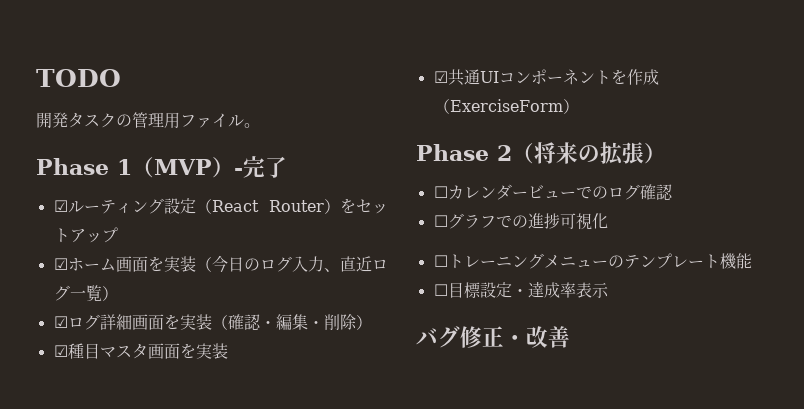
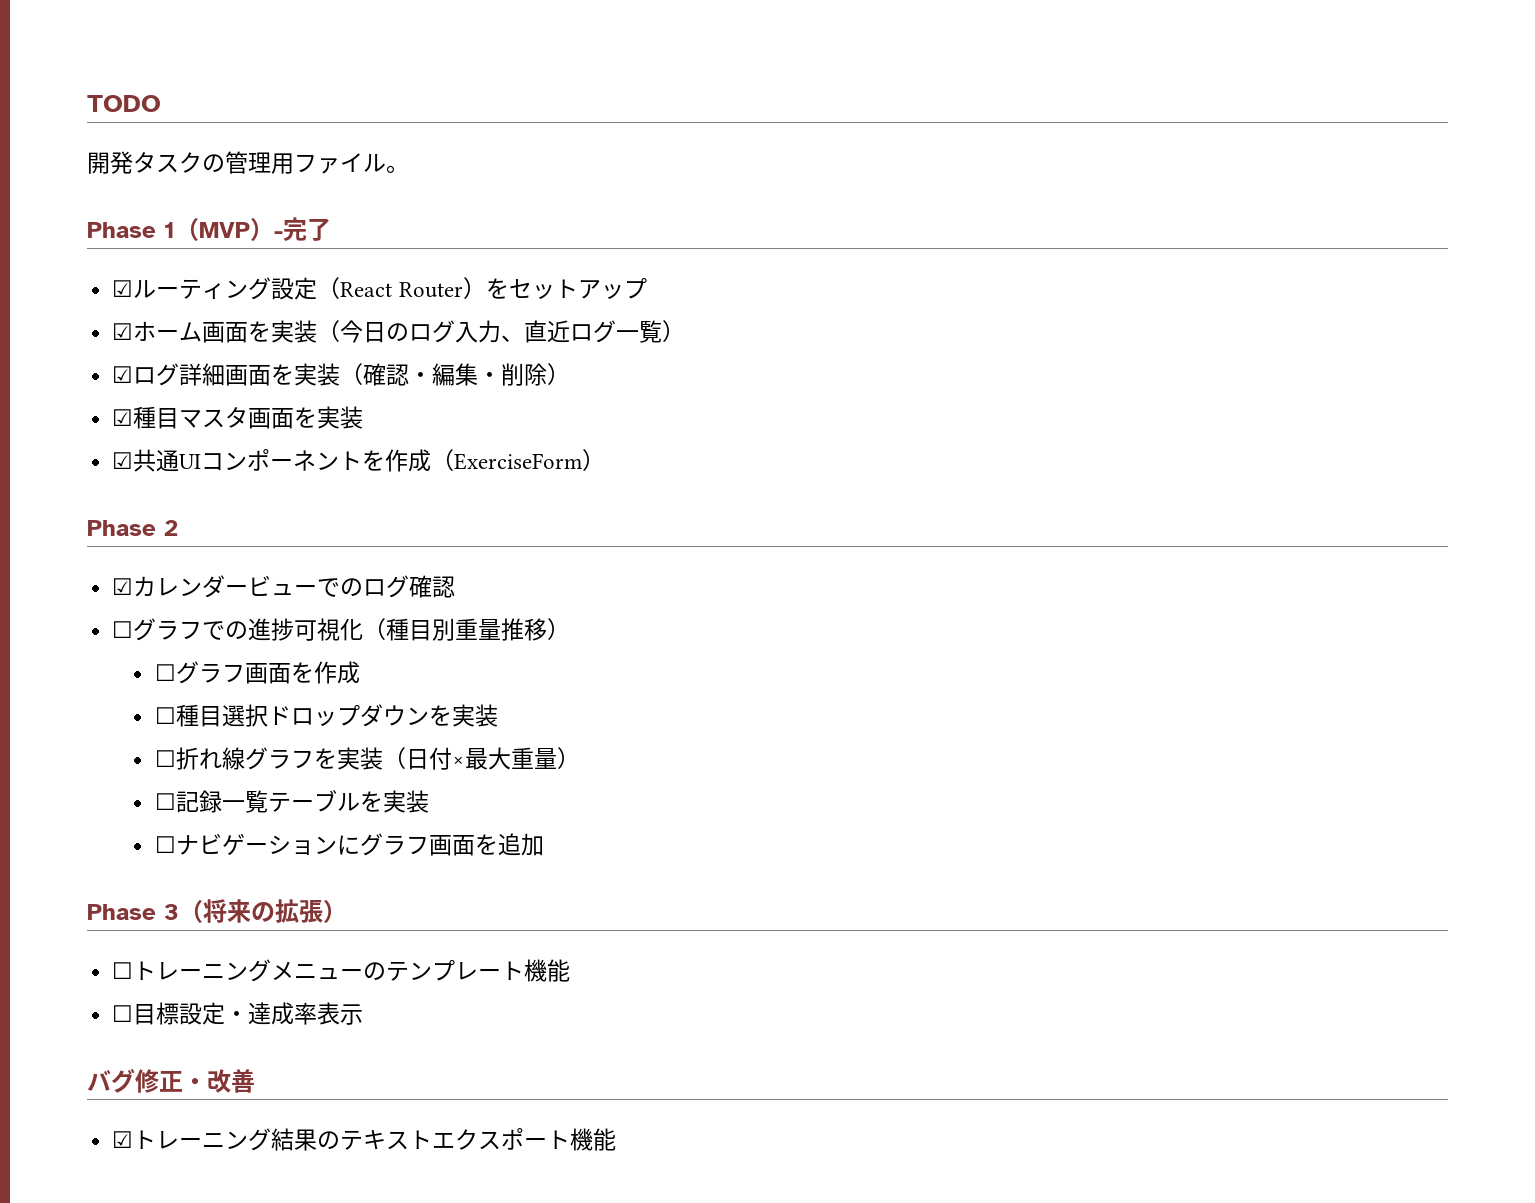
[512,142,666,165] [433,186,448,198] （将来の拡張） // ☐ -> [112,578,134,595] // ☑
(608, 221) none -> [363,618,571,641] [155,661,361,684] [155,704,499,727] [155,747,581,770] [155,790,430,813] [155,833,545,856] [87,899,347,923] （種目別重量推移） // ☐グラフ画面を作成 // ☐種目選択ドロップダウンを実装 // ☐折れ線グラフを実装（日付×最大重量） // ☐記録一覧テーブルを実装 // ☐ナビゲーションにグラフ画面を追加 // Phase 3（将来の拡張）
(570, 337) none -> [112,1128,617,1151] // ☑トレーニング結果のテキストエクスポート機能

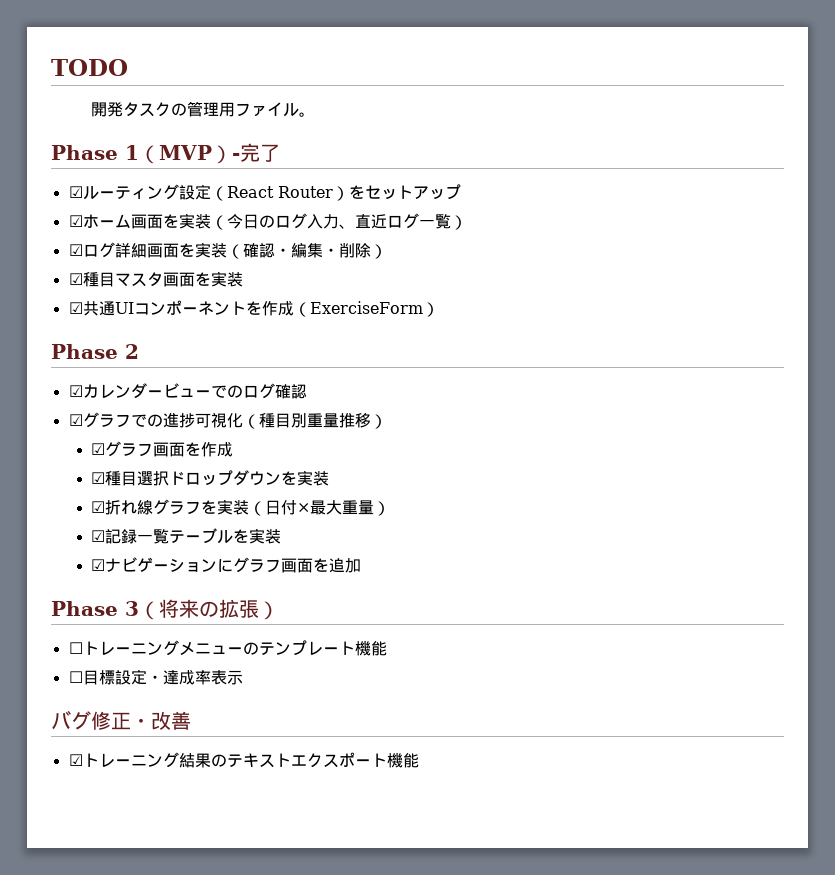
[112,621,134,638] ☐ -> [68,414,83,426] ☑
[155,664,177,681] ☐ -> [91,443,106,455] ☑
[155,707,177,724] ☐ -> [91,472,106,484] ☑
[155,750,177,767] ☐ -> [91,501,106,513] ☑
[155,793,177,810] ☐ -> [91,530,106,542] ☑
[155,836,177,853] ☐ -> [91,559,106,571] ☑

